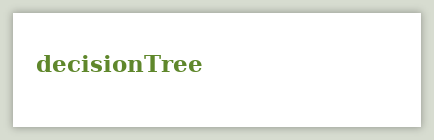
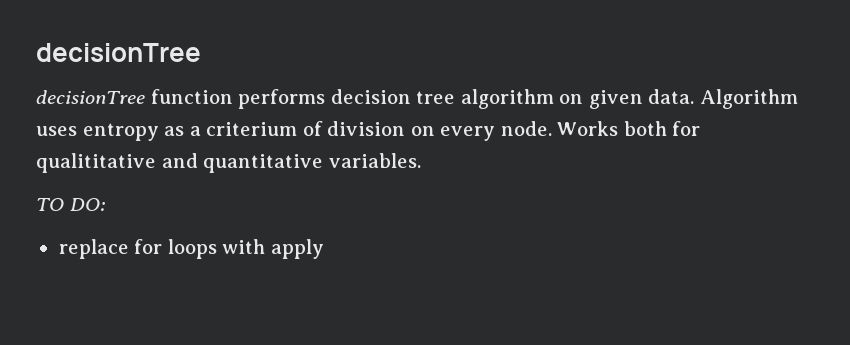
[36,55,203,72] decisionTree -> [36,43,201,62] [36,89,798,109] [36,121,701,141] [36,153,421,173] [36,198,105,211] [58,239,324,259] decisionTree // decisionTree function performs decision tree algorithm on given data. Algorithm uses entropy as a criterium of division on every node. Works both for qualititative and quantitative variables. // TO DO: // replace for loops with apply

